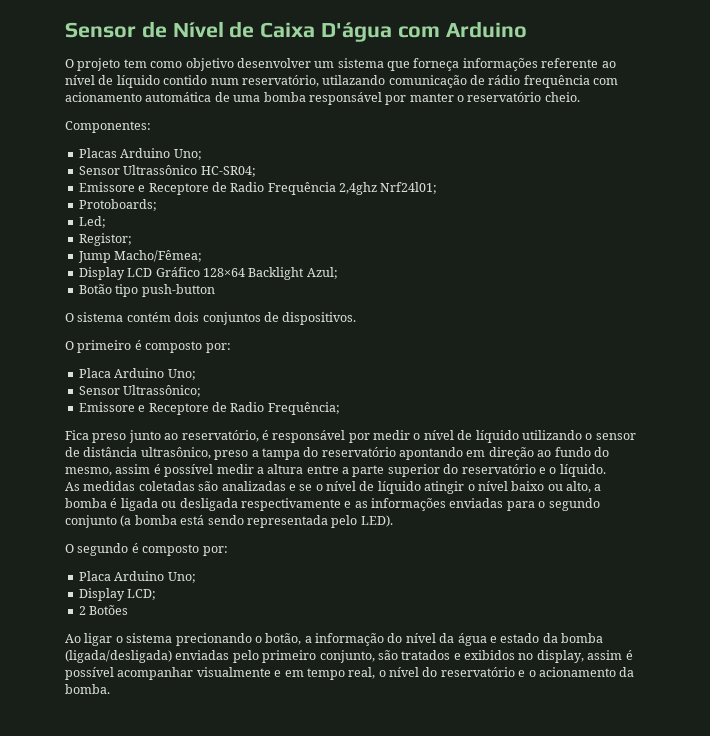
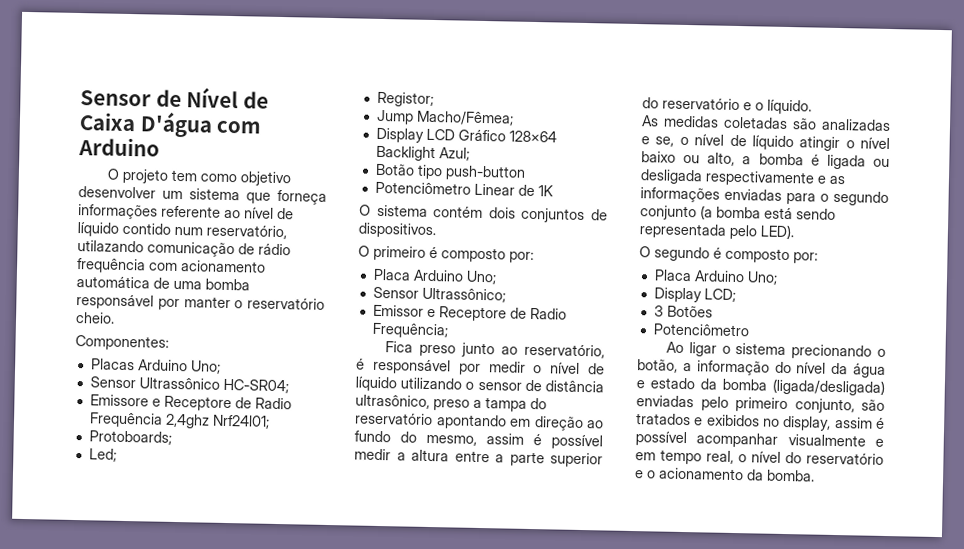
(215, 290) none -> [374,181,554,197] // Potenciômetro Linear de 1K
[78,402,135,412] Emissore -> [372,304,424,317] Emissor
[299,484,313,491] se -> [655,136,675,147] se,
[78,606,86,615] 2 -> [653,305,664,317] 3
(129, 610) none -> [652,323,750,337] // Potenciômetro

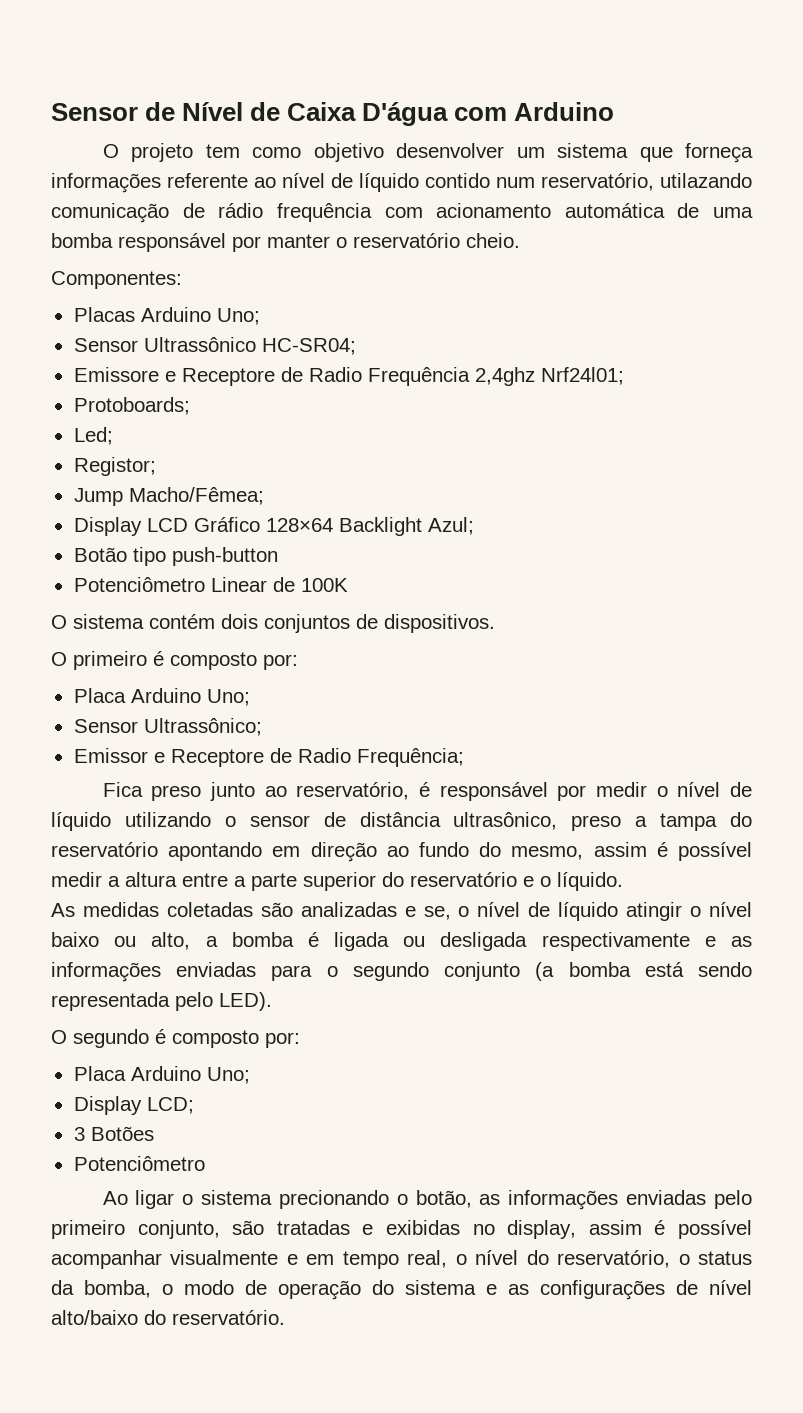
[537,185,554,197] 1K -> [300,578,348,592] 100K
[682,360,886,378] [636,377,885,396] a informação do nível da água e estado da bomba (ligada/desligada) -> [479,1190,619,1210] as informações
[636,413,760,427] tratados e exibidos -> [276,1220,460,1235] tratadas e exibidas
[806,452,884,465] [635,467,815,482] reservatório e o acionamento da bomba. -> [557,1250,752,1268] [51,1280,752,1300] [51,1310,285,1325] reservatório, o status da bomba, o modo de operação do sistema e as configurações de nível alto/baixo do reservatório.

